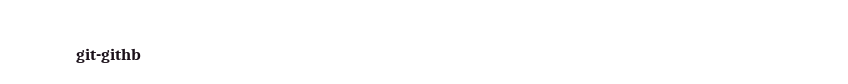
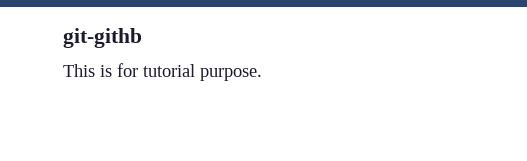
(141, 55) none -> [63,63,262,81] // This is for tutorial purpose.

